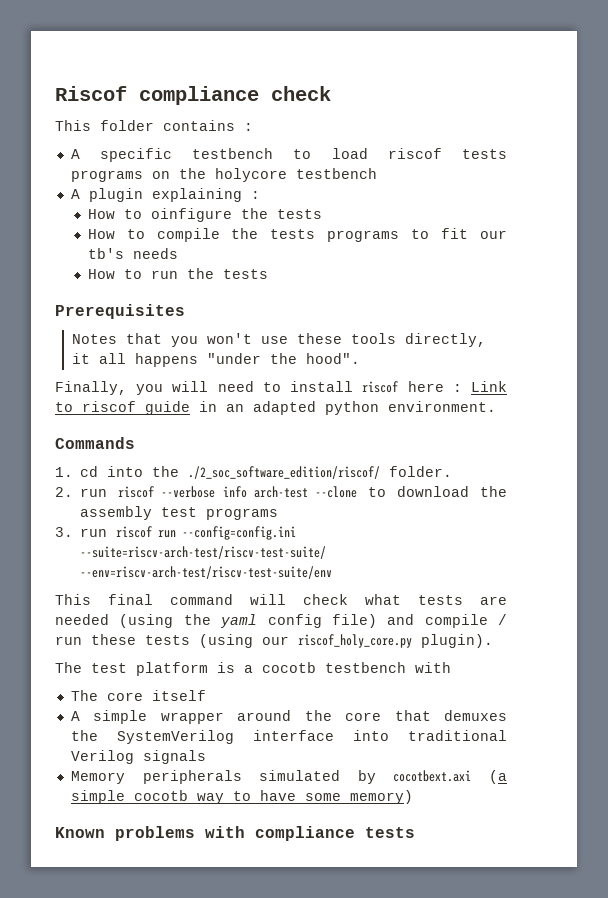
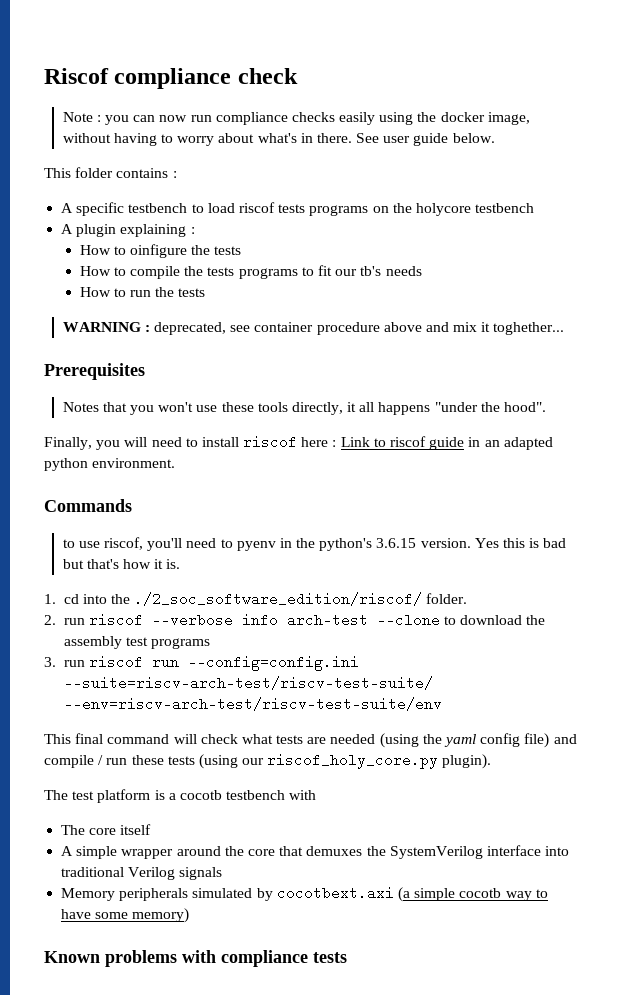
(331, 93) none -> [62,112,530,125] [62,133,495,146] // Note : you can now run compliance checks easily using the docker image, without having to worry about what's in there. See user guide below.
(268, 274) none -> [62,322,565,335] // WARNING : deprecated, see container procedure above and mix it toghether...
(135, 443) none -> [62,537,567,551] [62,559,181,569] // to use riscof, you'll need to pyenv in the python's 3.6.15 version. Yes this is bad but that's how it is.

